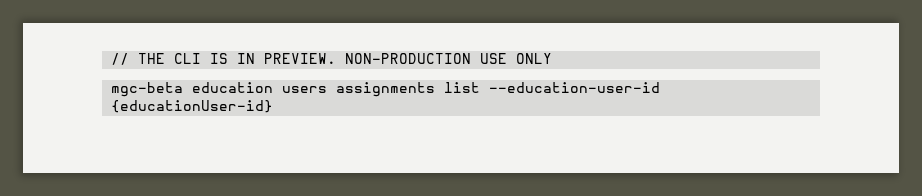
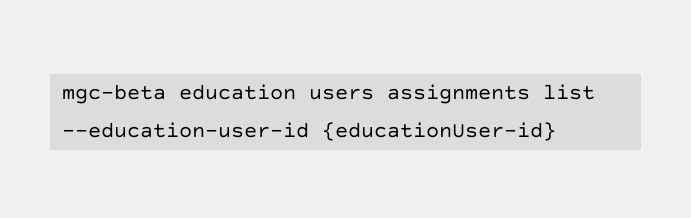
[110,53,552,65] // THE CLI IS IN PREVIEW. NON-PRODUCTION USE ONLY // -> (62, 94) none

